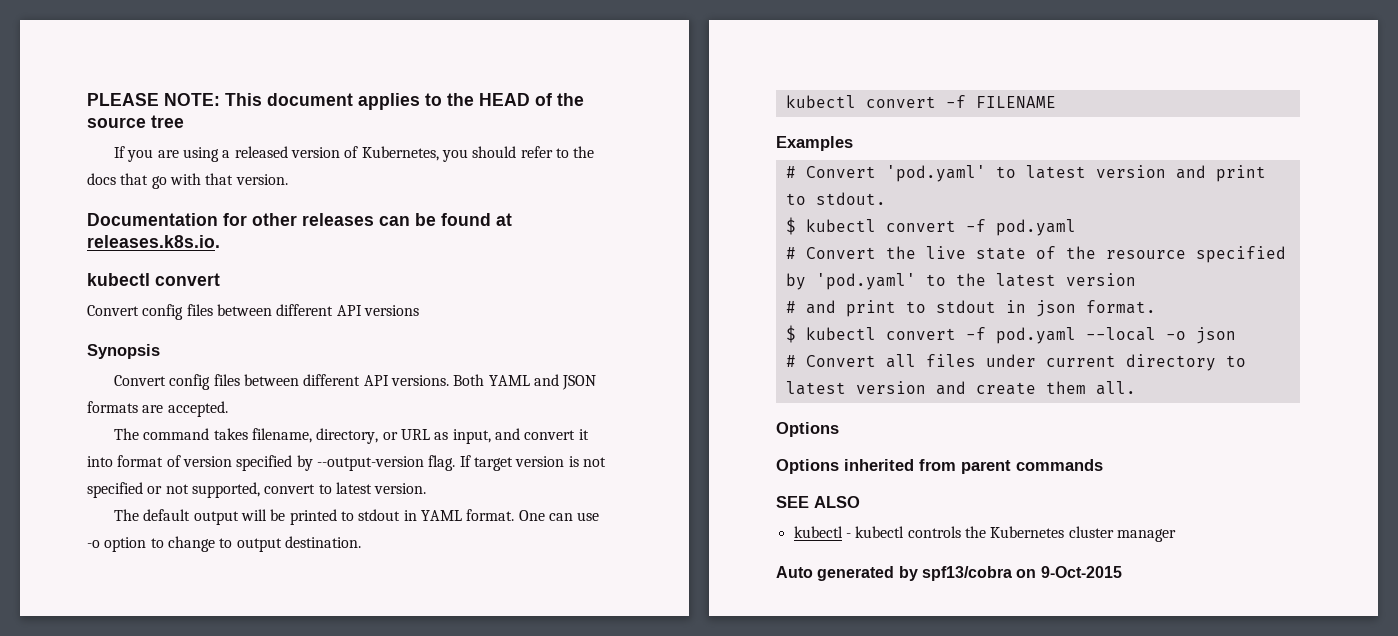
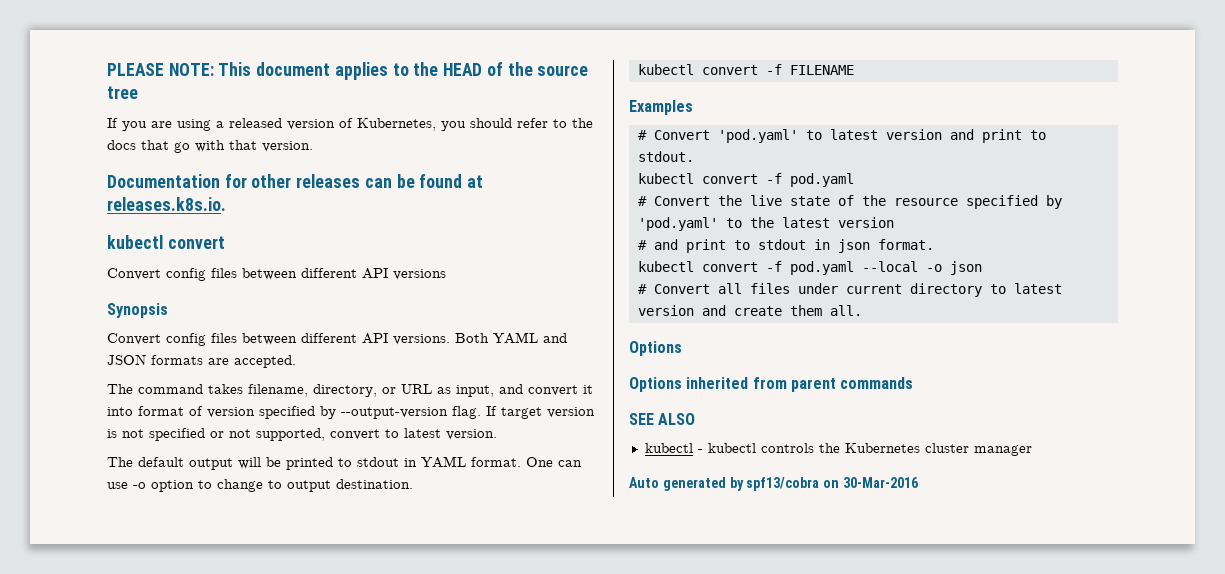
[785,217,796,235] $ -> (694, 156) none
[785,325,796,343] $ -> (934, 244) none
[1040,566,1122,578] 9-Oct-2015 -> [842,477,918,488] 30-Mar-2016

